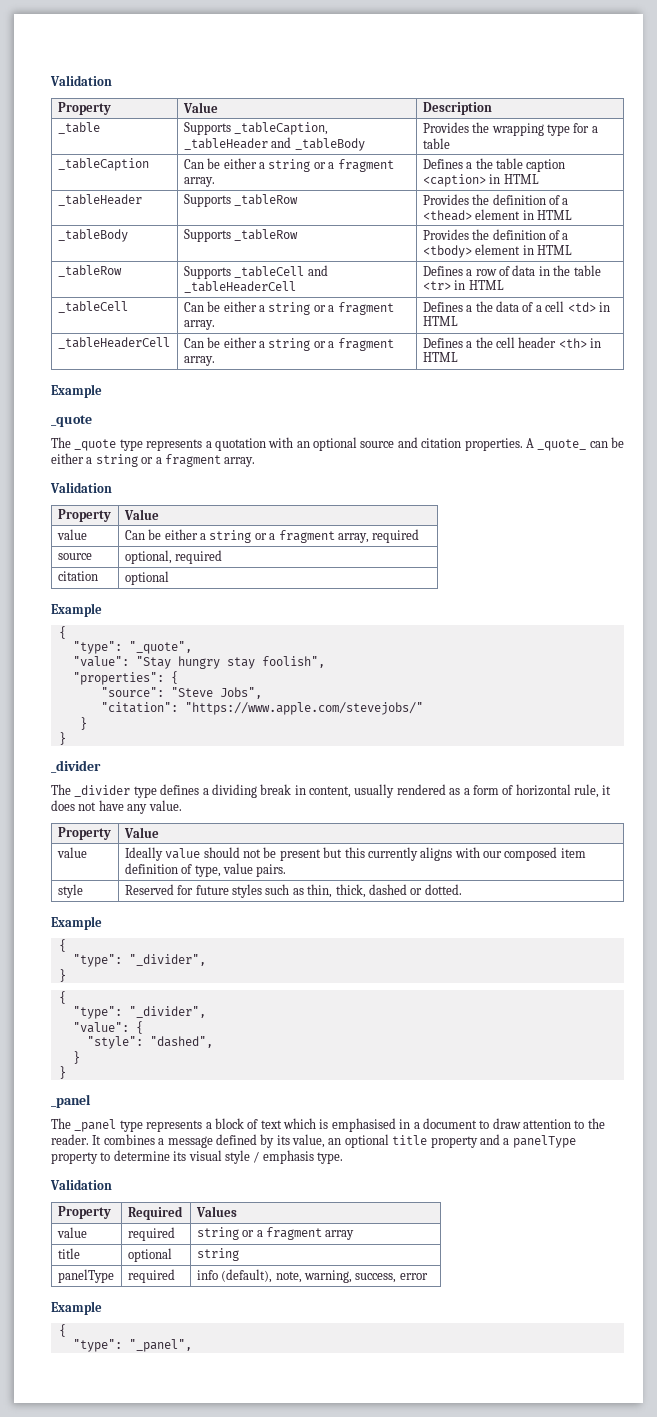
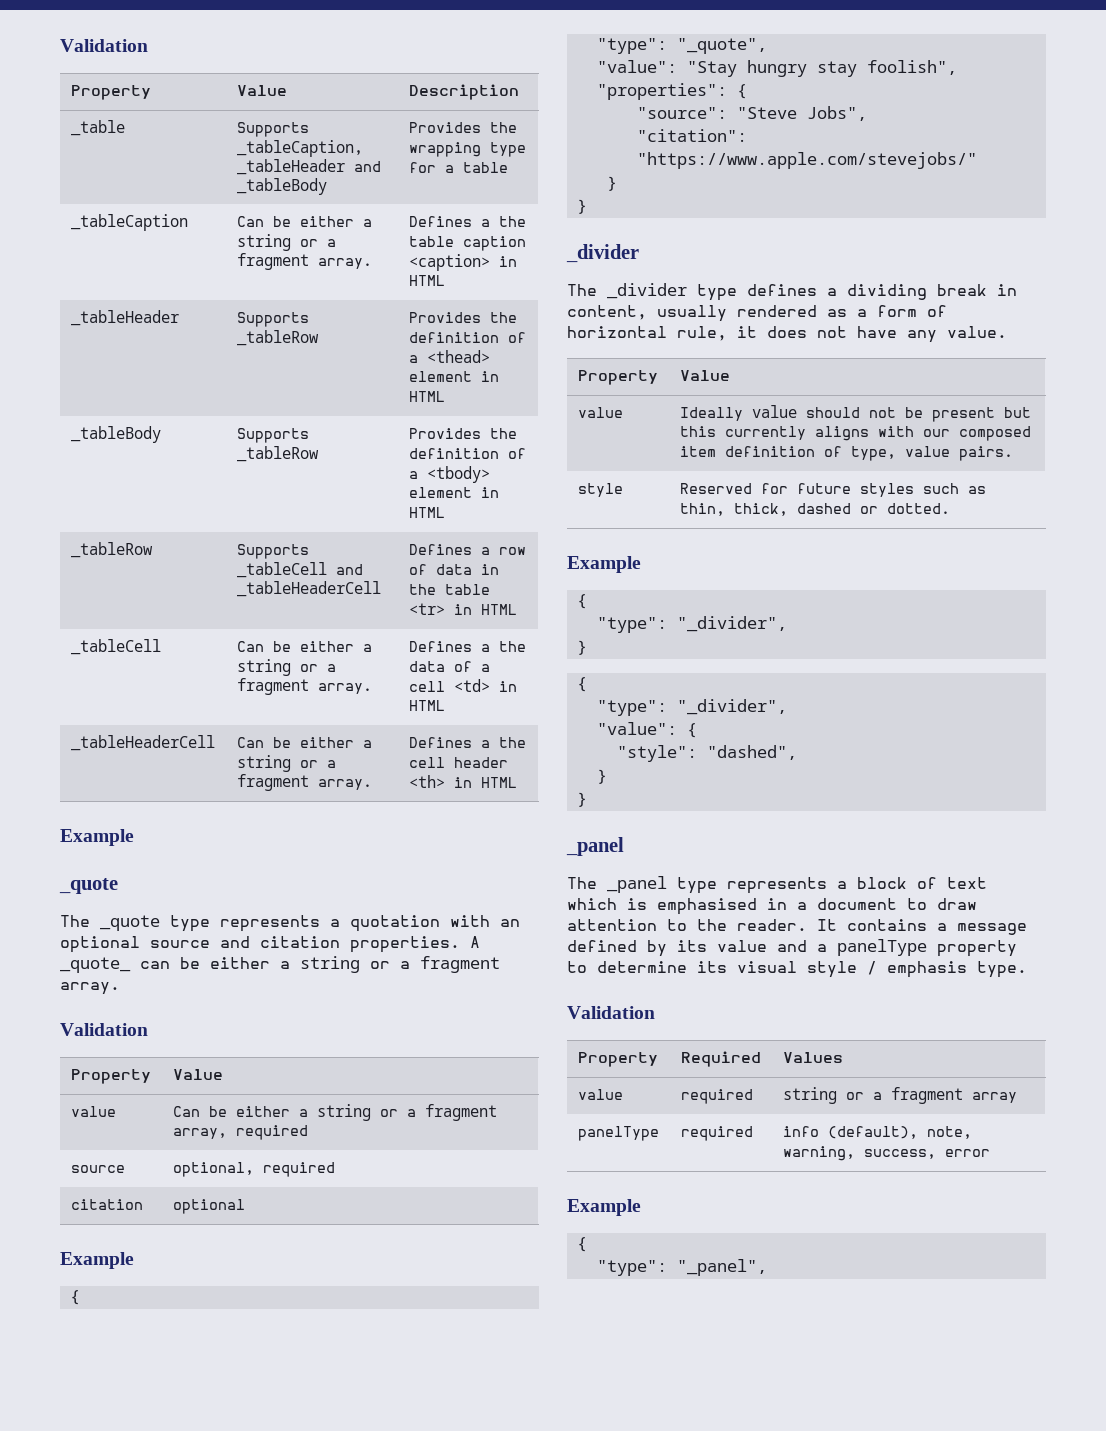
[103,1134,155,1145] combines -> [847,919,927,931] contains
[292,1134,478,1148] value, an optional title property -> [717,940,767,952] value
[57,1248,80,1259] [127,1248,172,1262] [196,1248,239,1261] // title | optional | string -> (1017, 1097) none

